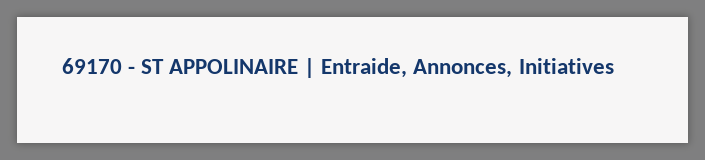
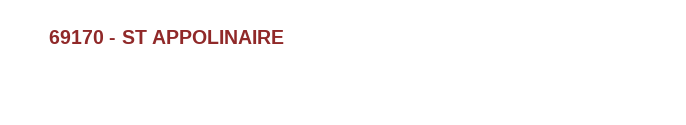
[304,58,614,78] | Entraide, Annonces, Initiatives -> (284, 37) none

